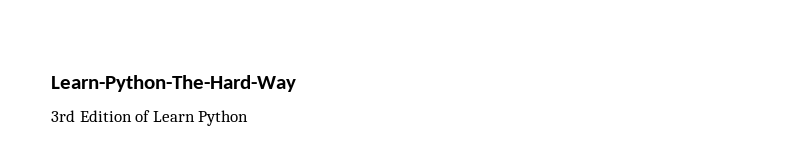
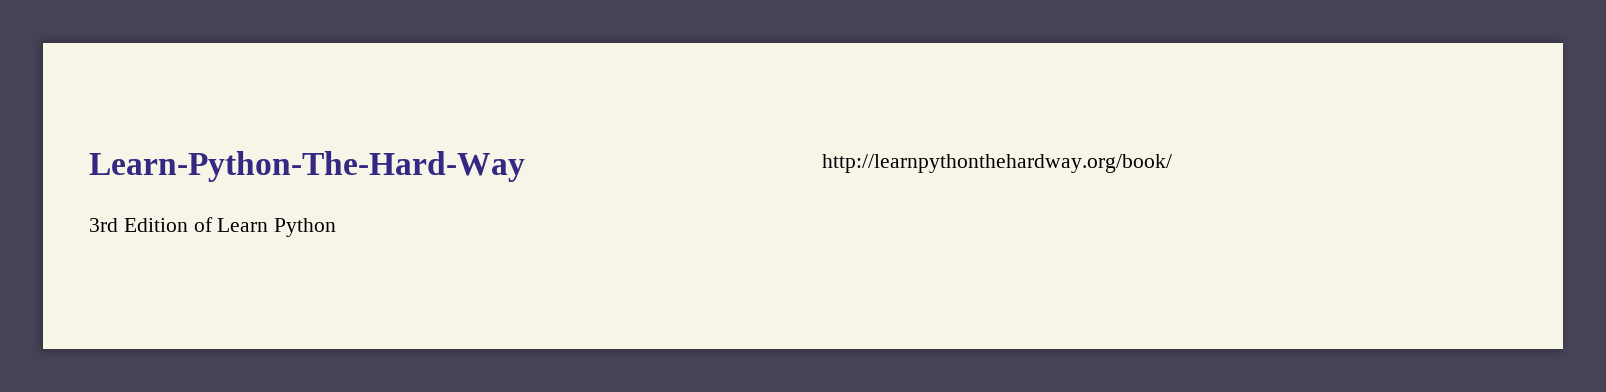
(249, 118) none -> [822,154,1172,173] // http://learnpythonthehardway.org/book/

